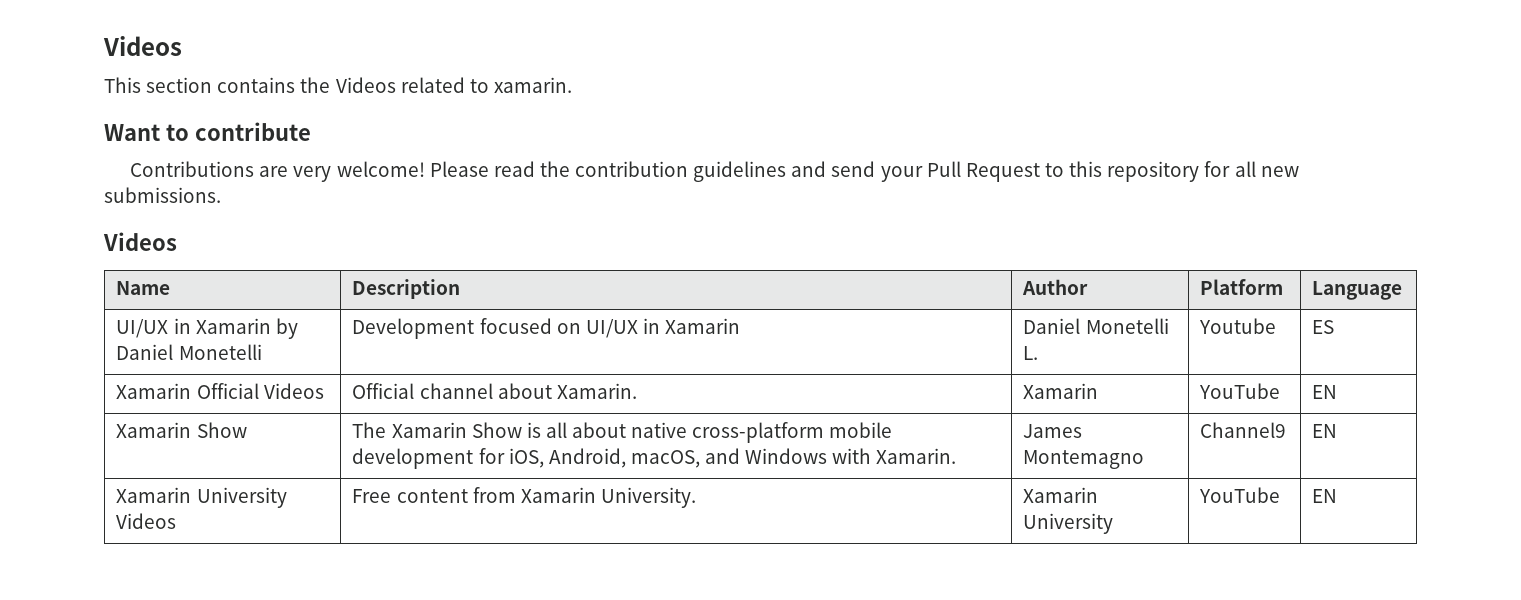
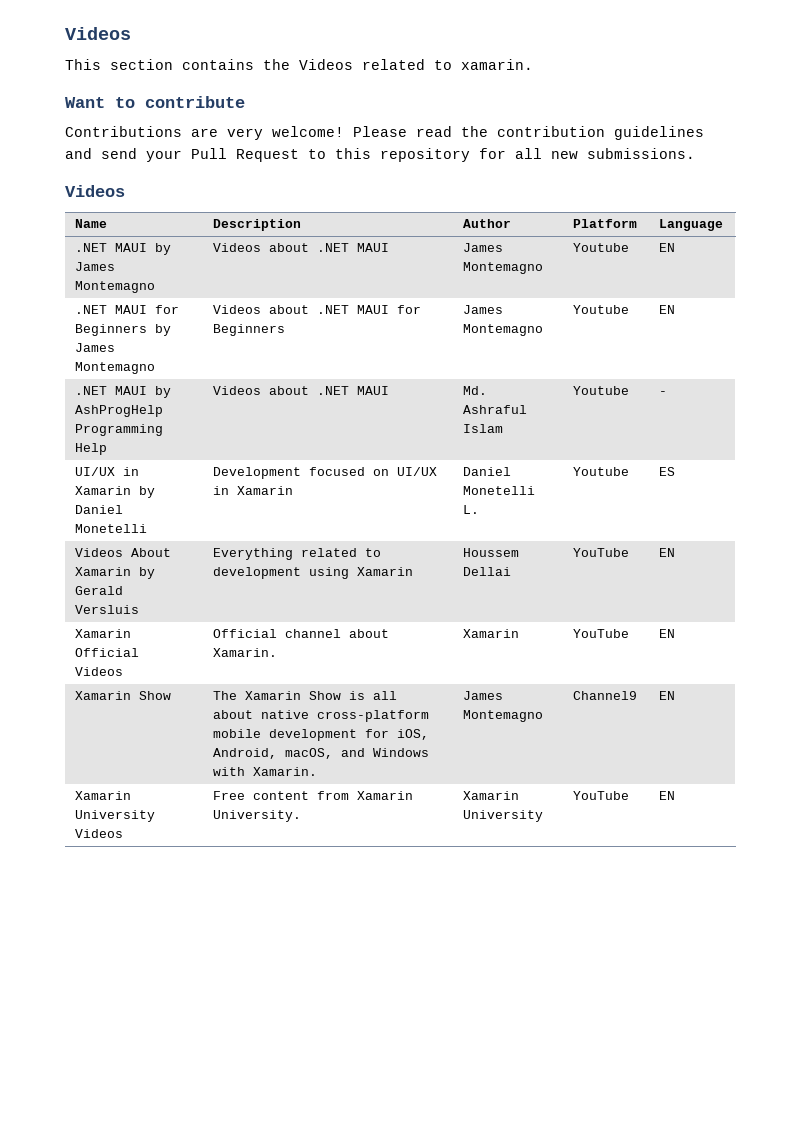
(1403, 290) none -> [75,243,172,255] [75,262,116,271] [75,281,156,293] [213,243,390,252] [463,243,504,252] [463,262,544,274] [573,243,630,252] [659,243,676,252] [75,305,180,314] [75,324,172,336] [75,343,116,352] [75,362,156,374] [213,305,422,314] [213,324,286,336] [463,305,504,314] [463,324,544,336] [573,305,630,314] [659,305,676,314] [75,386,172,398] [75,405,164,417] [75,424,164,436] [75,443,108,455] [213,386,390,395] [463,386,488,395] [463,405,528,414] [463,424,504,433] [573,386,630,395] [659,391,668,395] // .NET MAUI by James Montemagno | Videos about .NET MAUI | James Montemagno | Youtube | EN // .NET MAUI for Beginners by James Montemagno | Videos about .NET MAUI for Beginners | James Montemagno | Youtube | EN // .NET MAUI by AshProgHelp Programming Help | Videos about .NET MAUI | Md. Ashraful Islam | Youtube | -
(1335, 327) none -> [75,548,172,557] [75,567,156,579] [75,586,124,595] [75,605,140,614] [213,548,382,560] [213,567,414,579] [463,548,520,557] [463,567,512,576] [573,548,630,557] [659,548,676,557] // Videos About Xamarin by Gerald Versluis | Everything related to development using Xamarin | Houssem Dellai | YouTube | EN

